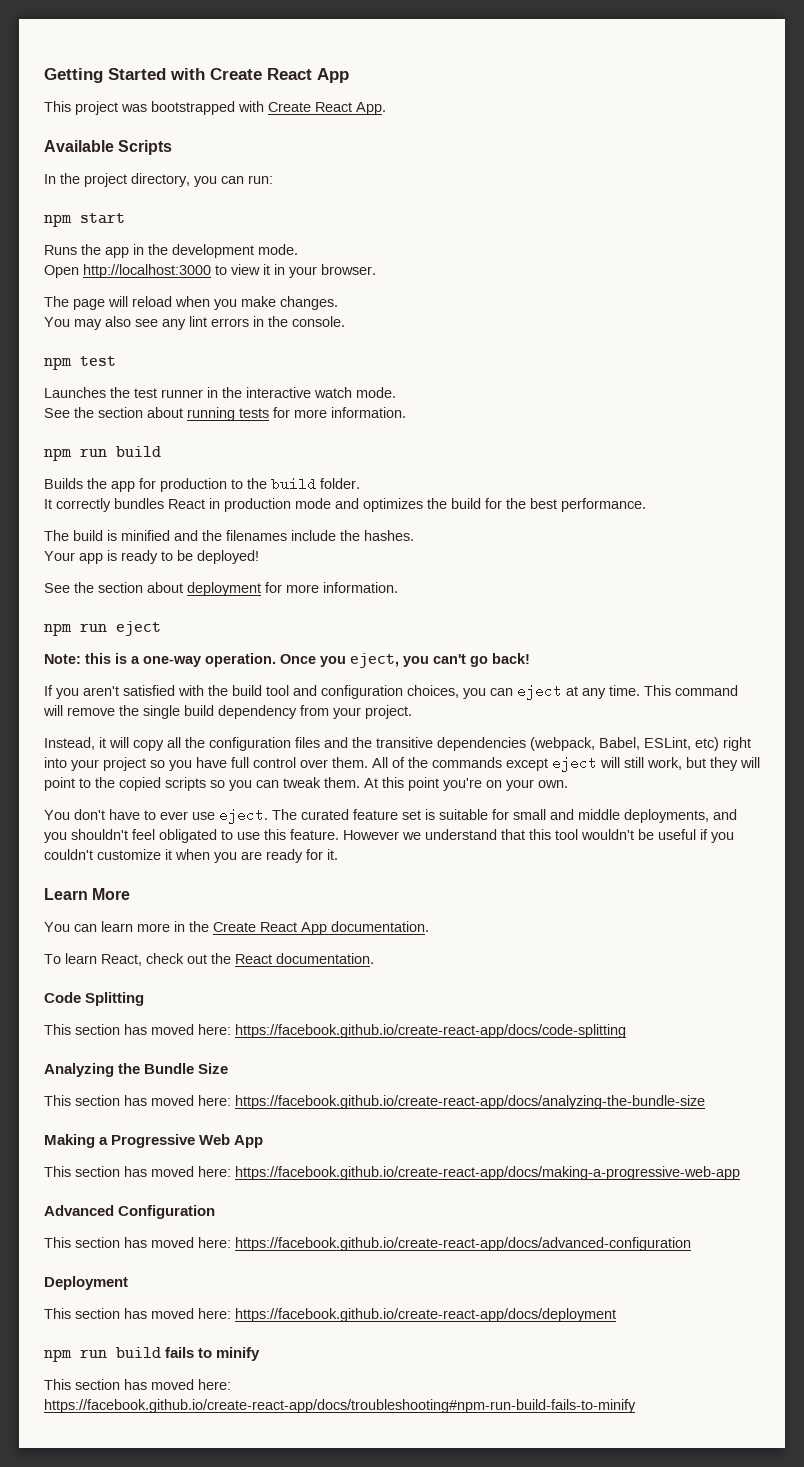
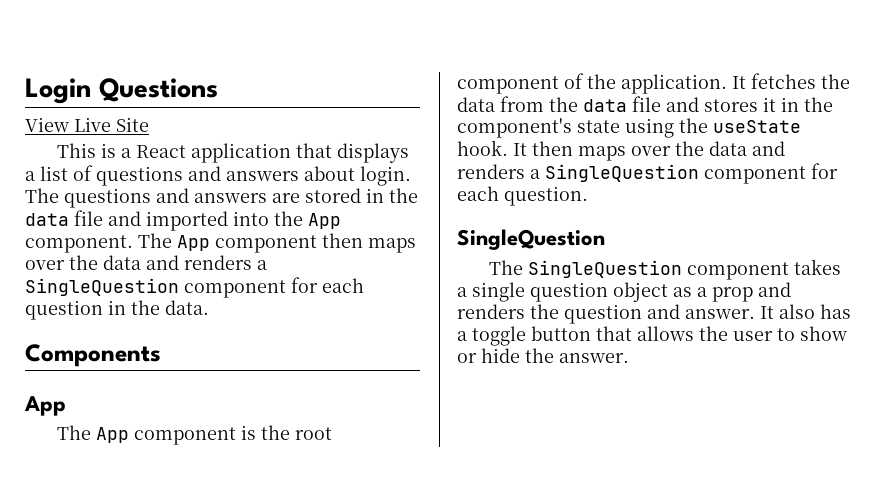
[44,68,349,83] [44,101,386,115] [44,140,173,155] [44,173,273,187] [44,213,125,227] [44,244,298,258] [44,264,376,278] [44,296,338,310] [44,316,345,330] [44,356,116,370] [44,387,396,398] [44,407,406,421] [44,446,161,461] [44,477,360,492] [44,498,646,512] [44,530,414,541] [44,550,259,564] [44,582,398,596] [44,621,161,636] [44,653,530,668] [44,684,738,700] [43,705,412,719] [44,737,751,751] [44,756,760,772] [44,777,568,791] [44,808,737,824] [44,829,734,843] [44,849,338,863] [44,888,131,900] [44,921,429,935] [44,953,374,966] [44,992,145,1006] [44,1024,626,1038] [44,1063,229,1077] [44,1095,705,1109] [44,1134,264,1148] [44,1166,740,1180] [44,1205,216,1219] [44,1237,691,1251] [44,1276,128,1290] [44,1308,616,1322] [44,1347,261,1362] [44,1379,231,1390] [44,1399,636,1413] Getting Started with Create React App // This project was bootstrapped with Create React App. // Available Scripts // In the project directory, you can run: // npm start // Runs the app in the development mode. // Open http://localhost:3000 to view it in your browser. // The page will reload when you make changes. // You may also see any lint errors in the console. // npm test // Launches the test runner in the interactive watch mode. // See the section about running tests for more information. // npm run build // Builds the app for production to the build folder. // It correctly bundles React in production mode and optimizes the build for the best performance. // The build is minified and the filenames include the hashes. // Your app is ready to be deployed! // See the section about deployment for more information. // npm run eject // Note: this is a one-way operation. Once you eject, you can't go back! // If you aren't satisfied with the build tool and configuration choices, you can eject at any time. This command will remove the single build dependency from your project. // Instead, it will copy all the configuration files and the transitive dependencies (webpack, Babel, ESLint, etc) right into your project so you have full control over them. All of the commands except eject will still work, but they will point to the copied scripts so you can tweak them. At this point you're on your own. // You don't have to ever use eject. The curated feature set is suitable for small and middle deployments, and you shouldn't feel obligated to use this feature. However we understand that this tool wouldn't be useful if you couldn't customize it when you are ready for it. // Learn More // You can learn more in the Create React App documentation. // To learn React, check out the React documentation. // Code Splitting // This section has moved here: https://facebook.github.io/create-react-app/docs/code-splitting // Analyzing the Bundle Size // This section has moved here: https://facebook.github.io/create-react-app/docs/analyzing-the-bundle-size // Making a Progressive Web App // This section has moved here: https://facebook.github.io/create-react-app/docs/making-a-progressive-web-app // Advanced Configuration // This section has moved here: https://facebook.github.io/create-react-app/docs/advanced-configuration // Deployment // This section has moved here: https://facebook.github.io/create-react-app/docs/deployment // npm run build fails to minify // This section has moved here: https://facebook.github.io/create-react-app/docs/troubleshooting#npm-run-build-fails-to-minify -> [25,78,218,104] [25,117,149,132] [57,143,410,163] [25,165,411,186] [25,188,418,208] [25,210,341,231] [25,233,416,253] [25,255,267,270] [25,277,364,298] [25,300,209,320] [25,344,161,367] [24,396,66,416] [57,425,333,445] [457,73,850,94] [457,96,833,112] [457,118,801,138] [457,140,785,161] [457,163,838,184] [457,186,588,206] [457,229,605,250] [489,259,842,280] [457,282,791,302] [457,304,851,324] [457,326,847,346] [457,348,629,363] Login Questions // View Live Site // This is a React application that displays a list of questions and answers about login. The questions and answers are stored in the data file and imported into the App component. The App component then maps over the data and renders a SingleQuestion component for each question in the data. // Components // App // The App component is the root component of the application. It fetches the data from the data file and stores it in the component's state using the useState hook. It then maps over the data and renders a SingleQuestion component for each question. // SingleQuestion // The SingleQuestion component takes a single question object as a prop and renders the question and answer. It also has a toggle button that allows the user to show or hide the answer.

